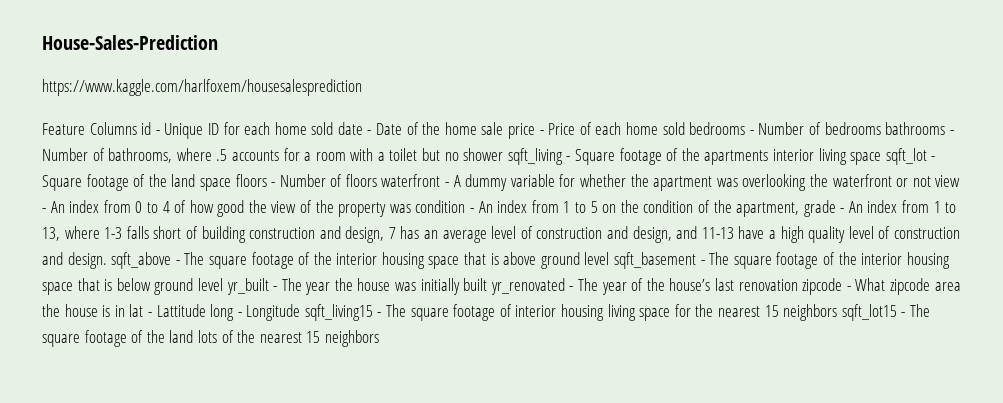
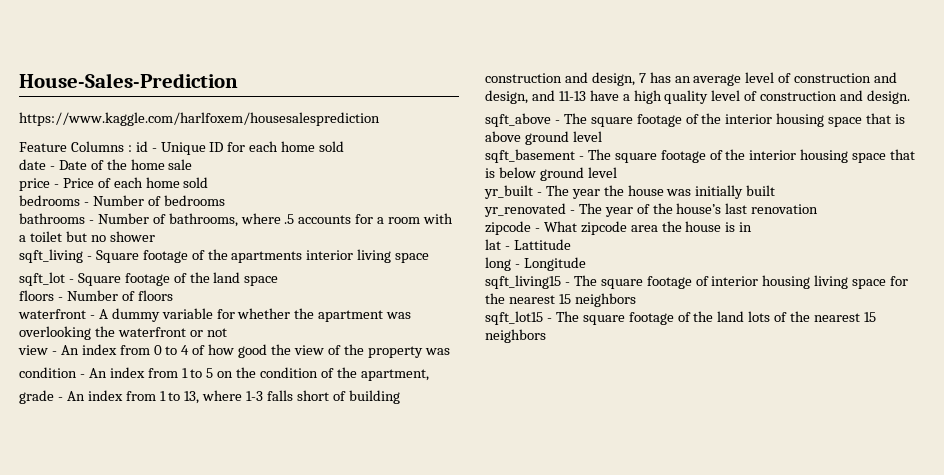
(137, 128) none -> [127,145,132,152] :
(334, 128) none -> (345, 146) //
(504, 128) none -> (193, 164) //
(685, 128) none -> (209, 182) //
(881, 128) none -> (225, 200) //
(504, 154) none -> (155, 236) //
(882, 158) none -> (430, 258) //
(231, 184) none -> (279, 281) //
(377, 180) none -> (173, 295) //
(931, 181) none -> (227, 332) //
(411, 208) none -> (450, 351) //
(800, 209) none -> (429, 375) //
(107, 260) none -> (911, 97) //
(610, 258) none -> (602, 136) //
(223, 284) none -> (617, 172) //
(488, 284) none -> (776, 190) //
(798, 285) none -> (819, 209) //
(125, 311) none -> (753, 227) //
(206, 310) none -> (571, 244) //
(301, 312) none -> (586, 264) //
(838, 312) none -> (636, 300) //

